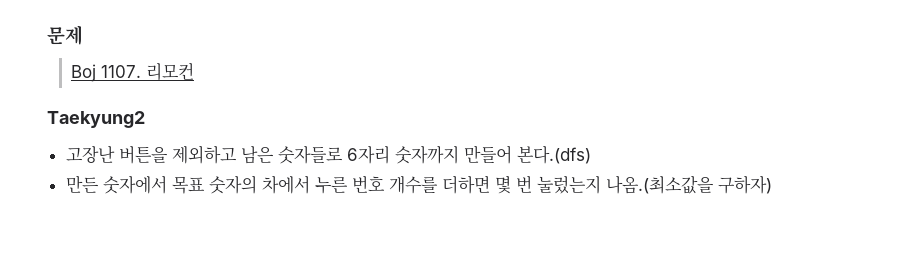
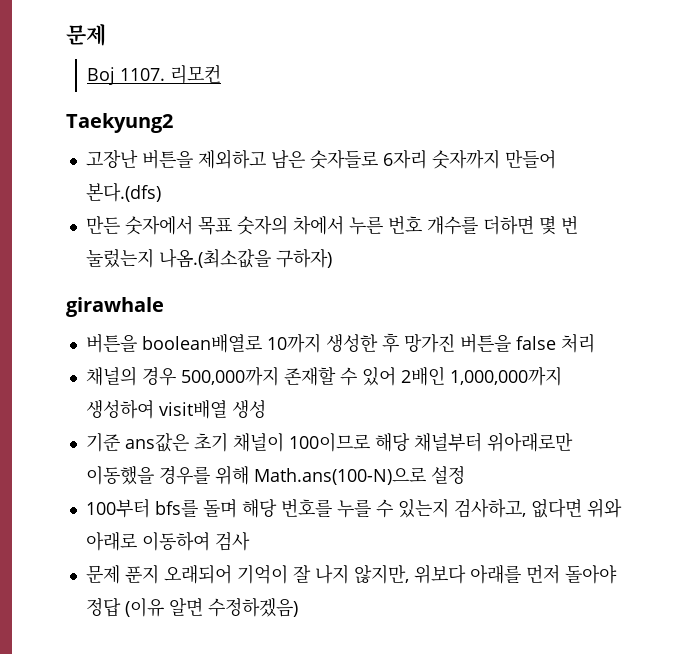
(772, 185) none -> [66,297,164,317] [85,333,595,353] [85,366,562,386] [85,400,266,419] [85,432,573,452] [85,466,465,485] [85,498,622,518] [85,532,250,551] [85,564,617,584] [85,597,298,617] // girawhale // 버튼을 boolean배열로 10까지 생성한 후 망가진 버튼을 false 처리 // 채널의 경우 500,000까지 존재할 수 있어 2배인 1,000,000까지 생성하여 visit배열 생성 // 기준 ans값은 초기 채널이 100이므로 해당 채널부터 위아래로만 이동했을 경우를 위해 Math.ans(100-N)으로 설정 // 100부터 bfs를 돌며 해당 번호를 누를 수 있는지 검사하고, 없다면 위와 아래로 이동하여 검사 // 문제 푼지 오래되어 기억이 잘 나지 않지만, 위보다 아래를 먼저 돌아야 정답 (이유 알면 수정하겠음)

